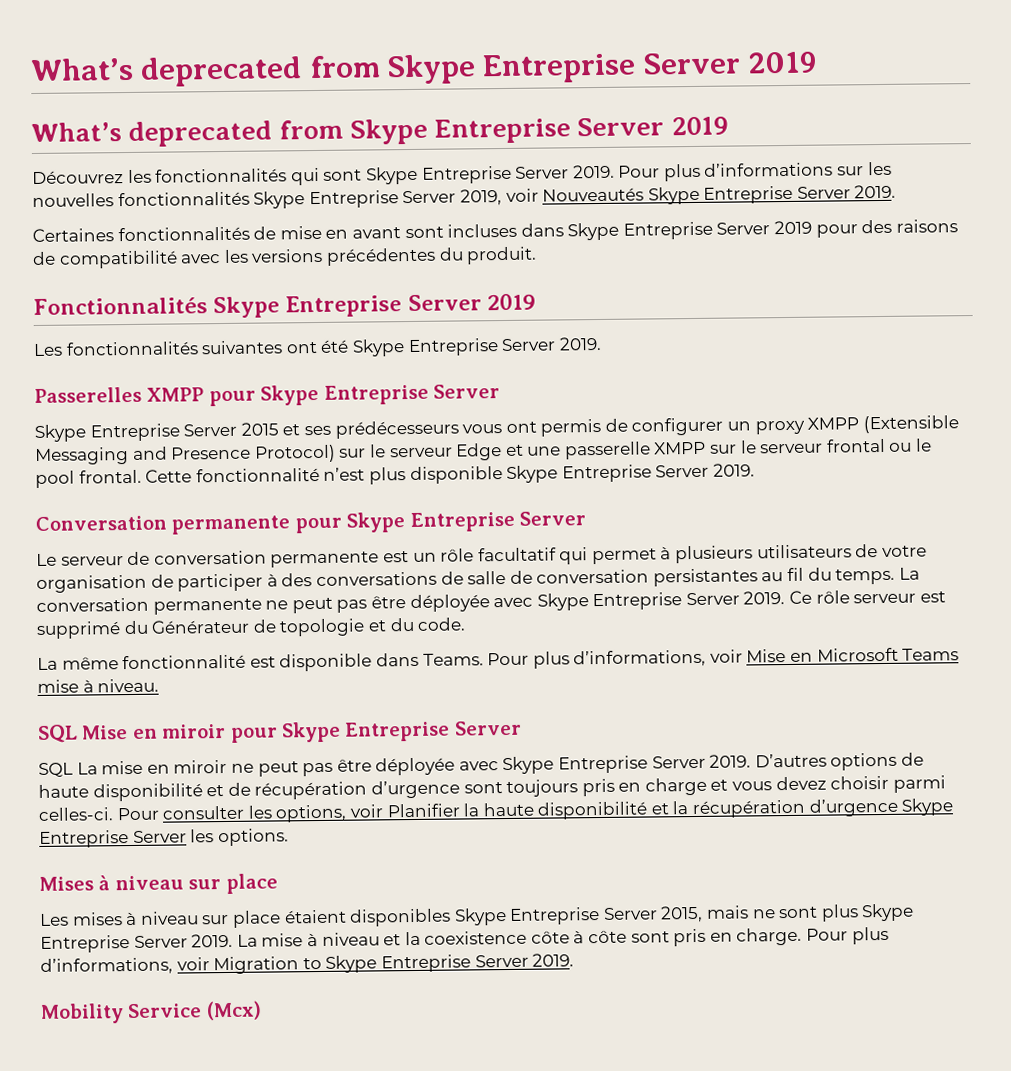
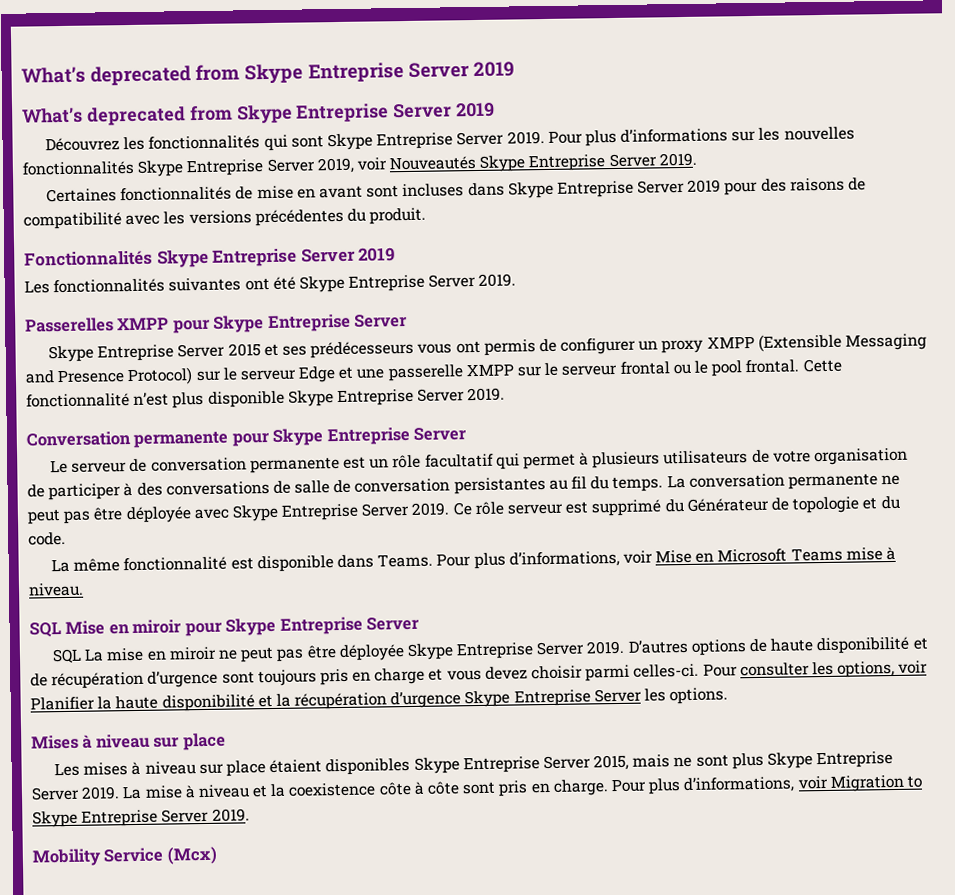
[458,761,499,771] avec -> (405, 653) none

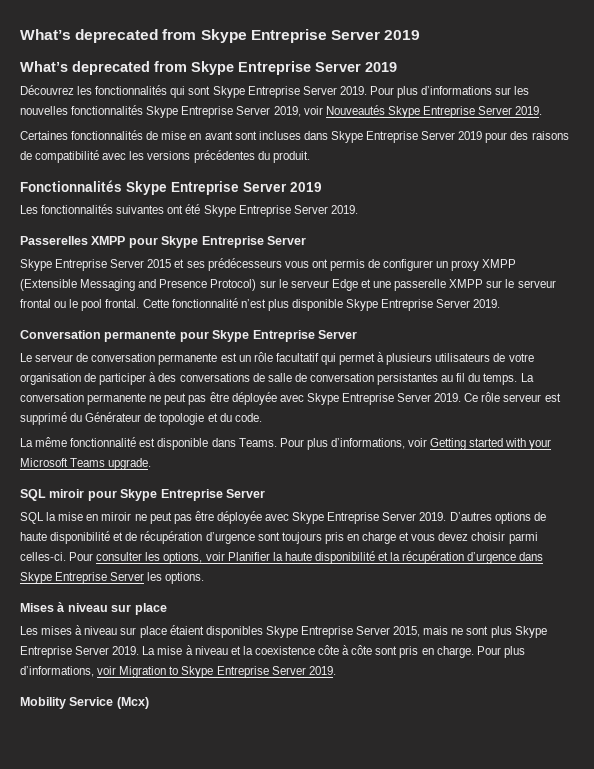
[655,546,896,564] [28,582,84,597] [29,620,130,638] Mise en Microsoft Teams mise à niveau. // SQL Mise en -> [430,438,552,450] [20,458,152,470] [20,489,46,501] Getting started with your Microsoft Teams upgrade. // SQL
[84,648,105,662] La -> [46,512,57,521] la
(405, 653) none -> [265,514,290,521] avec
(462, 700) none -> [519,552,544,561] dans

